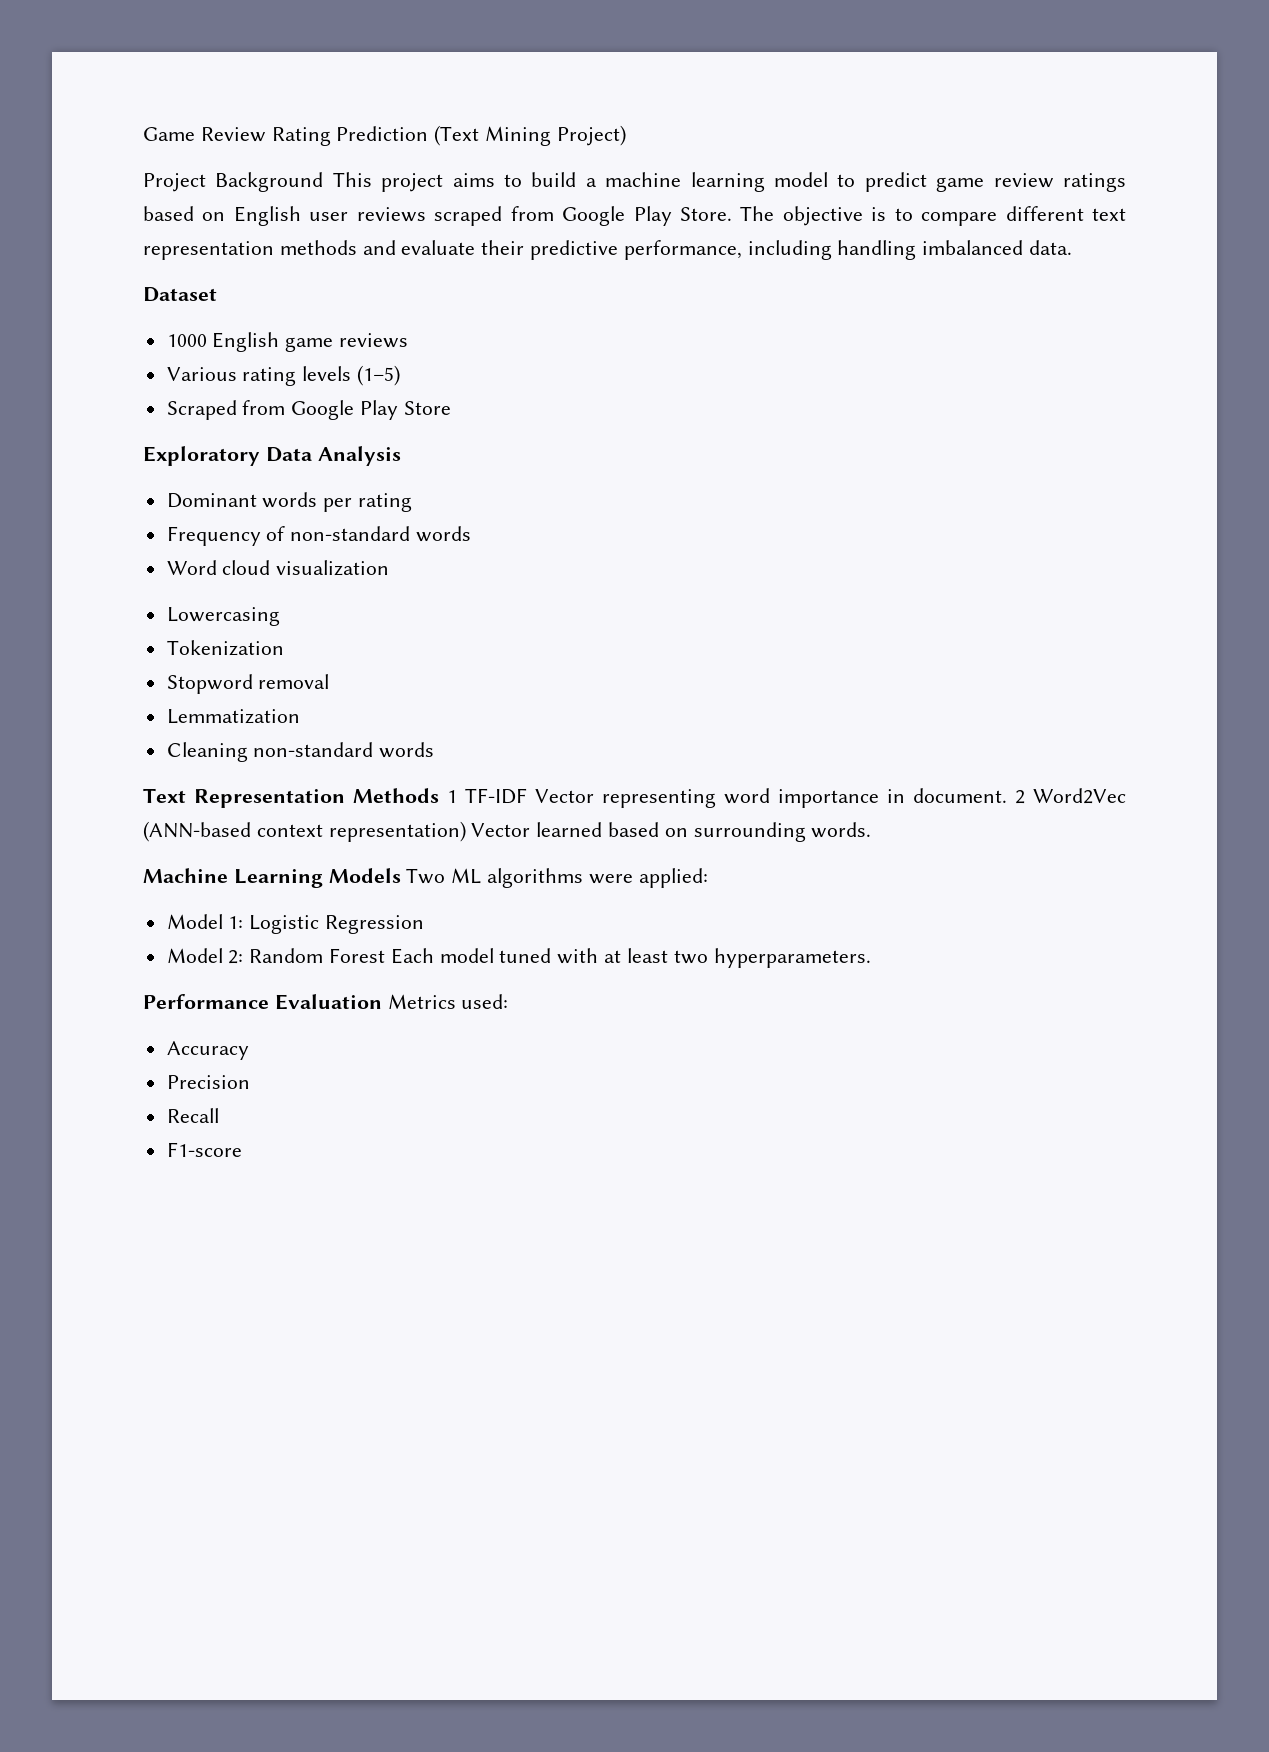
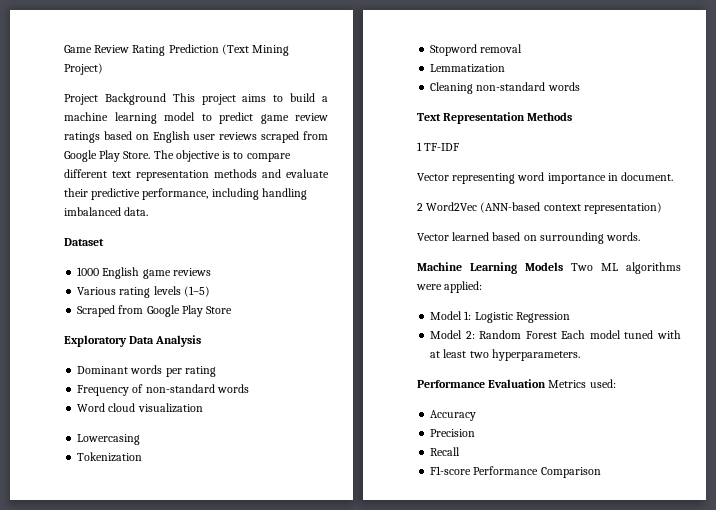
(439, 795) none -> (573, 116) //
(527, 796) none -> (460, 147) //
(1007, 795) none -> (674, 176) //
(466, 831) none -> (662, 208) //
(242, 1149) none -> [473,466,601,478] Performance Comparison

